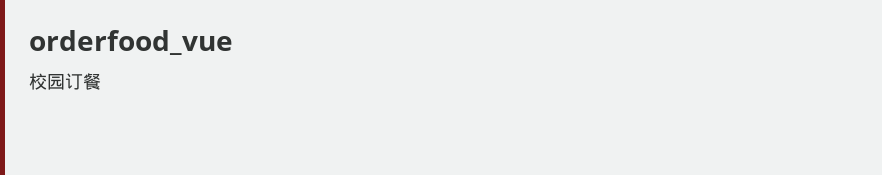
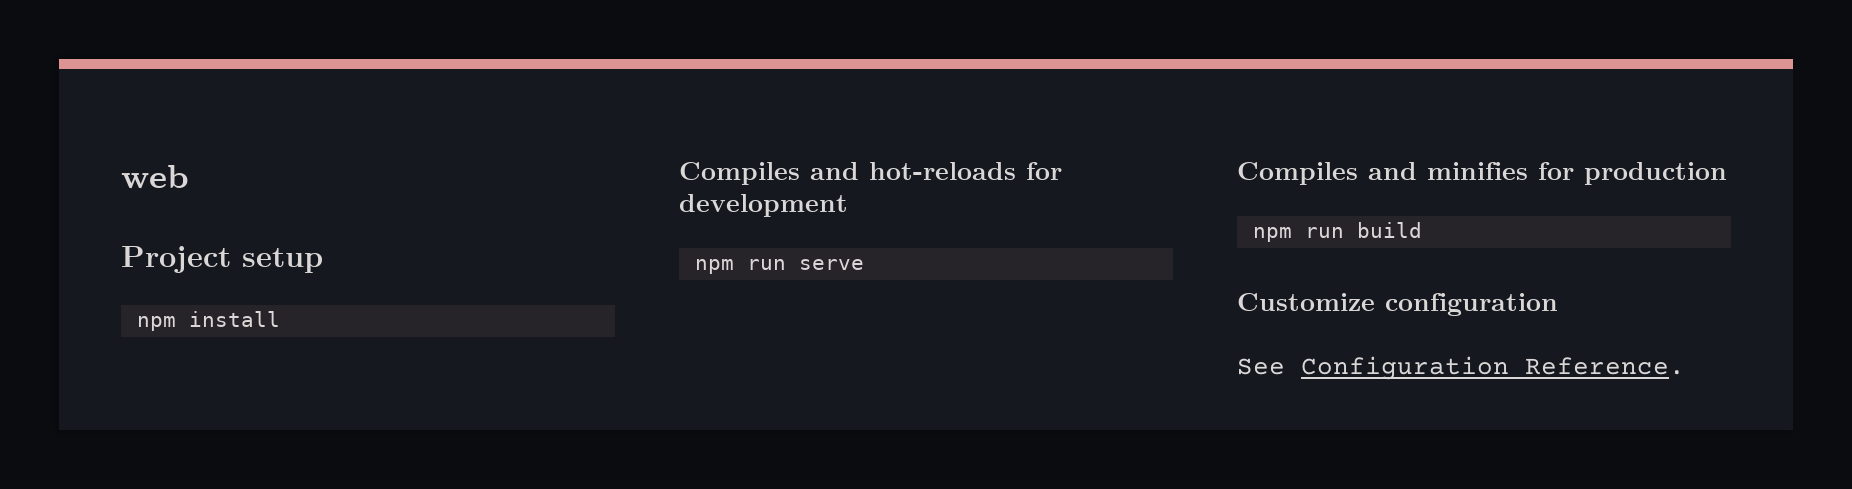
[29,30,233,55] [29,73,101,90] orderfood_vue // 校园订餐 -> [121,165,189,189] [121,246,323,273] [136,311,280,331] [679,162,1062,185] [679,194,848,217] [694,259,864,274] [1237,162,1727,185] [1252,222,1422,242] [1237,293,1558,316] [1237,356,1685,380] web // Project setup // npm install // Compiles and hot-reloads for development // npm run serve // Compiles and minifies for production // npm run build // Customize configuration // See Configuration Reference.

